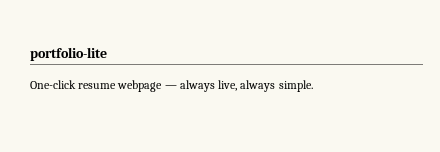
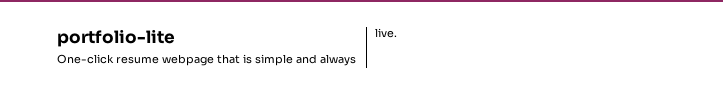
[164,80,313,92] — always live, always simple. -> [217,54,356,66] [375,28,397,38] that is simple and always live.

